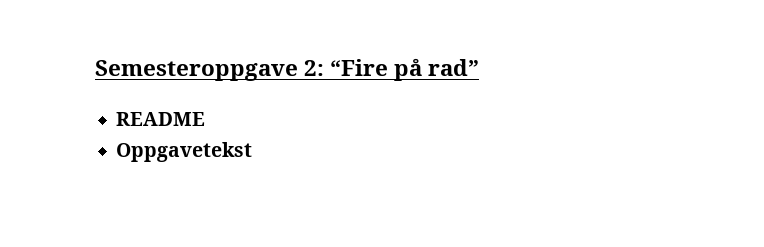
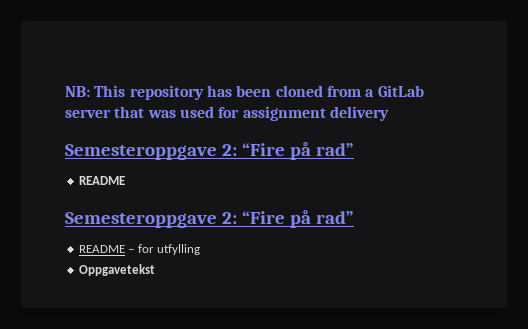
[95,58,480,81] [116,112,206,126] Semesteroppgave 2: “Fire på rad” // README -> [65,85,424,100] [65,106,389,121] [65,142,354,160] [78,176,125,185] [65,210,354,228] [78,244,200,255] NB: This repository has been cloned from a GitLab server that was used for assignment delivery // Semesteroppgave 2: “Fire på rad” // README // Semesteroppgave 2: “Fire på rad” // README – for utfylling

